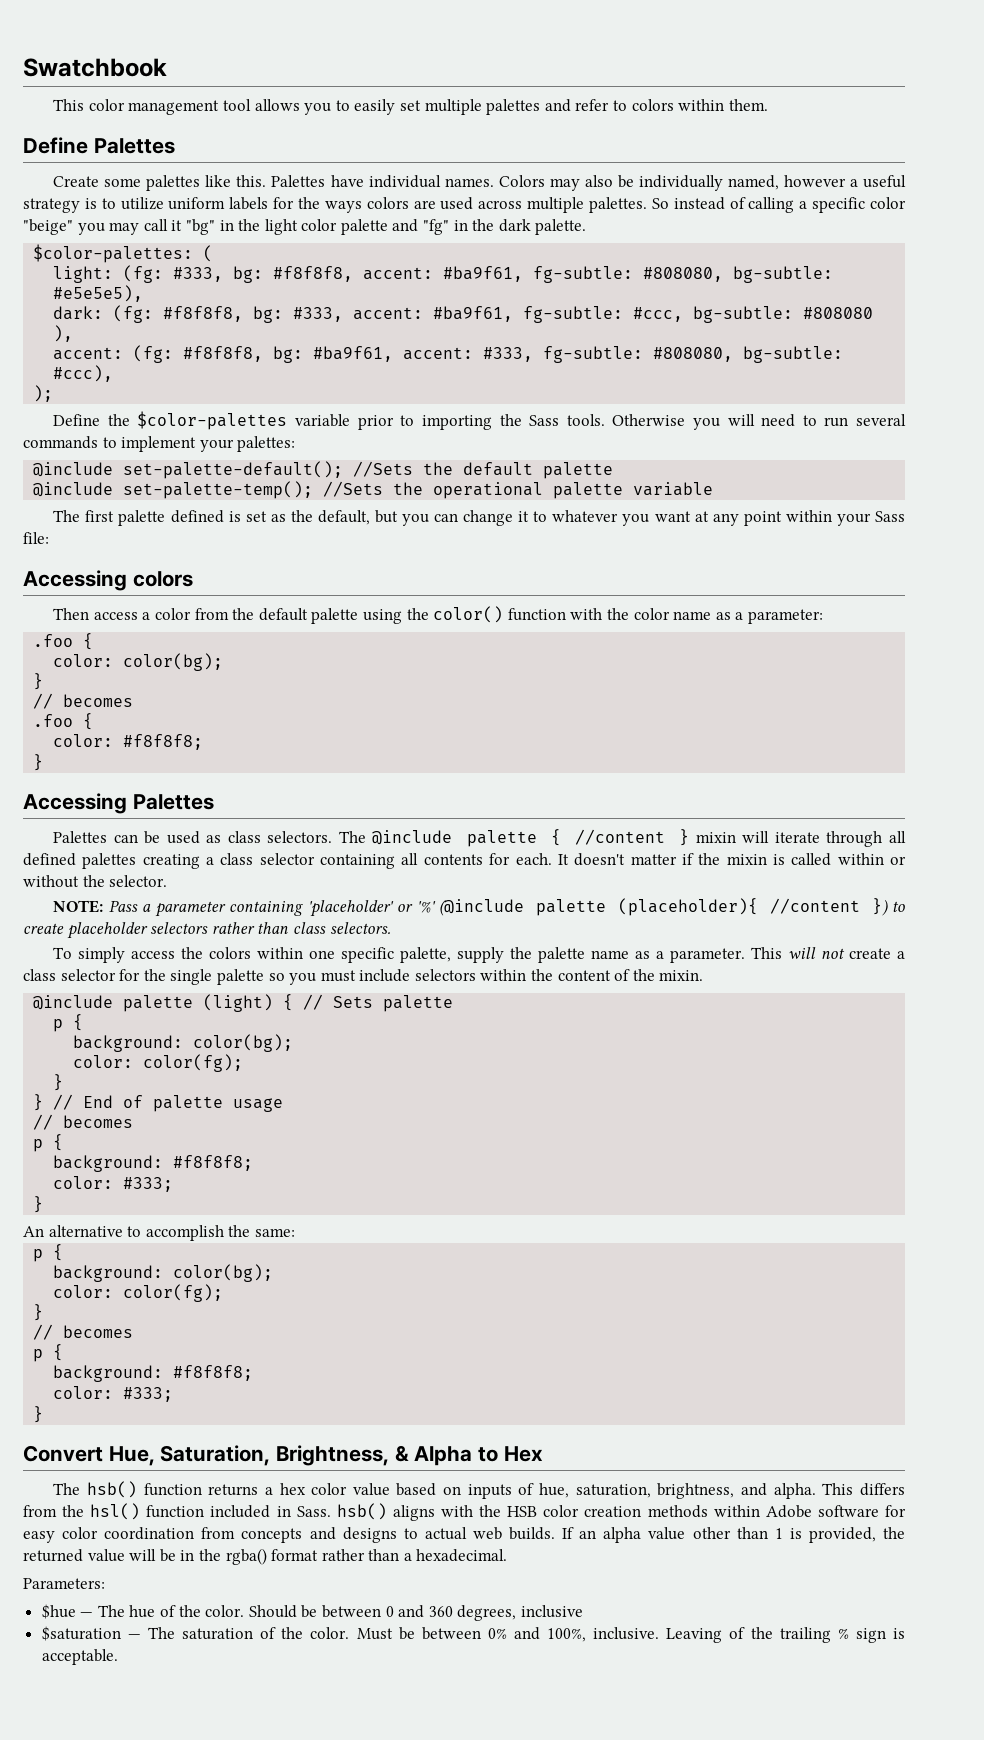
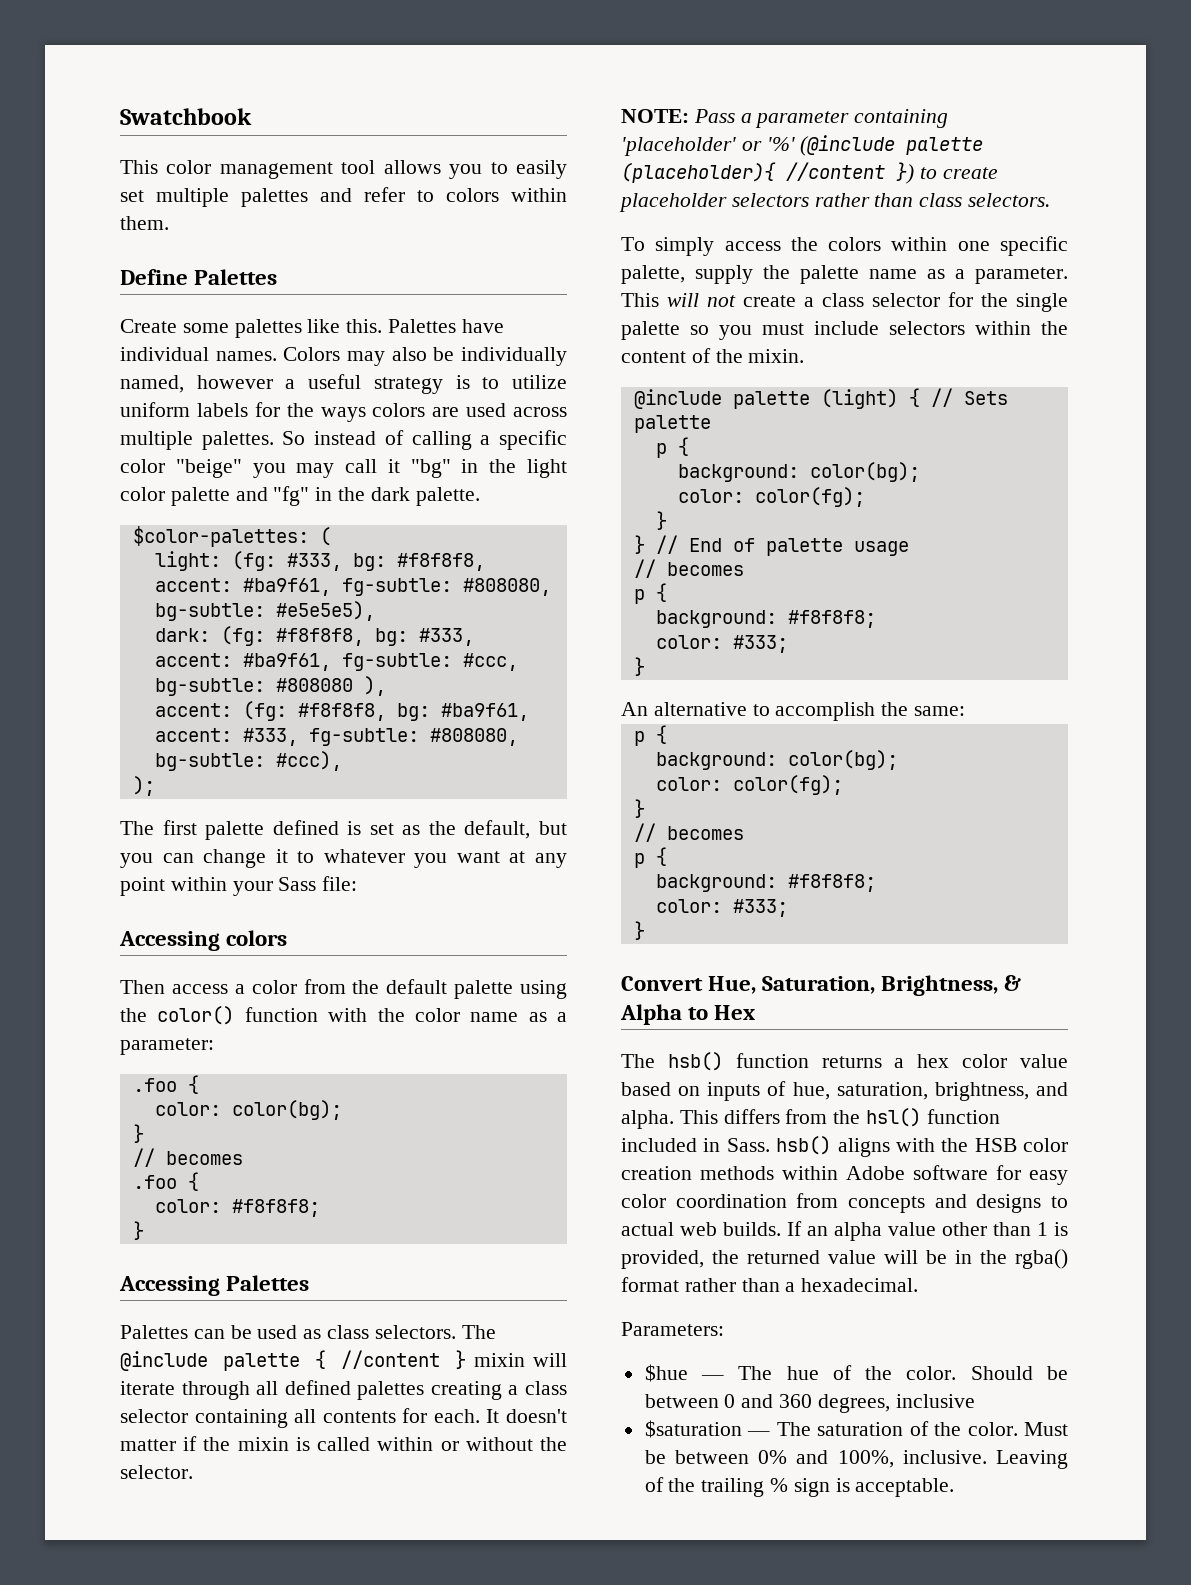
[53,411,906,430] [23,436,296,452] [33,461,614,479] [33,481,714,499] // Define the $color-palettes variable prior to importing the Sass tools. Otherwise you will need to run several commands to implement your palettes: // @include set-palette-default(); //Sets the default palette // @include set-palette-temp(); //Sets the operational palette variable -> (155, 786) none

